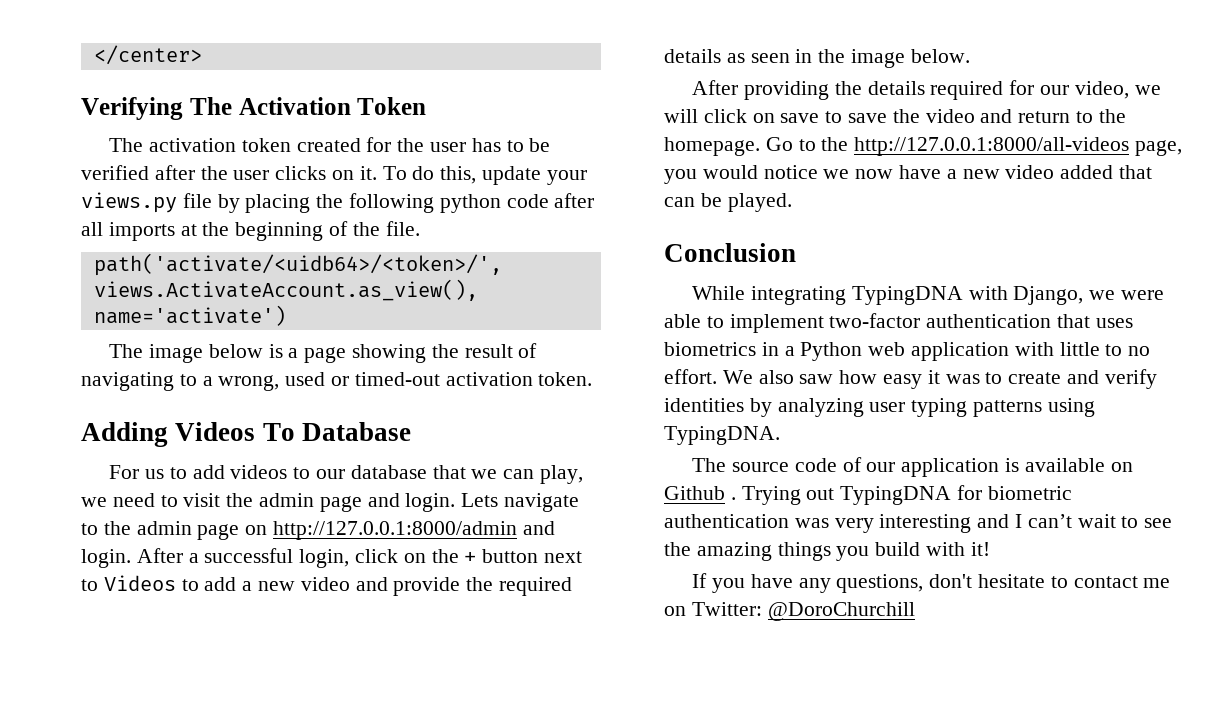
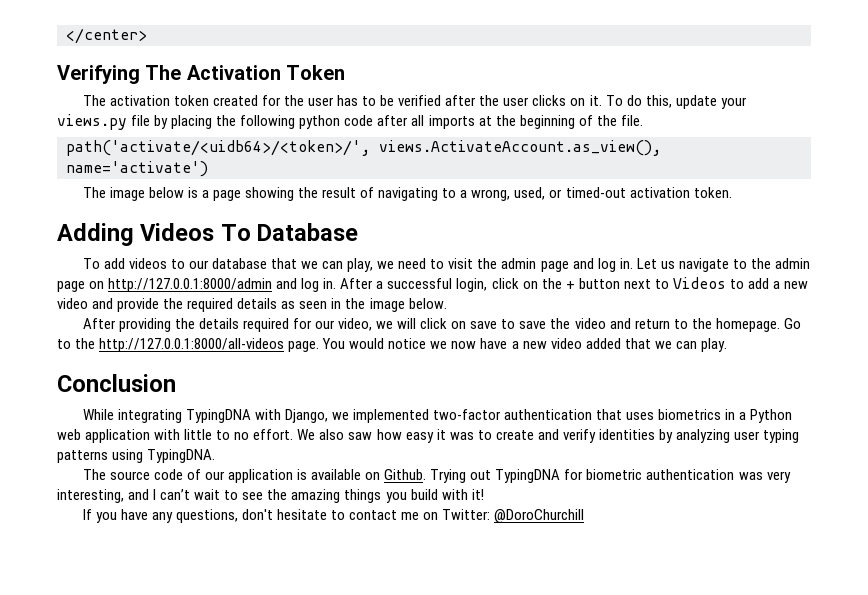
[285,372,326,386] used -> [514,187,546,200] used,
[109,465,187,479] For us to -> [82,258,100,269] To
[405,493,499,512] login. Lets -> [597,258,675,272] log in. Let us
[81,549,131,568] login. -> [301,278,337,292] log in.
[1135,140,1183,156] [664,169,697,184] page, you -> [288,338,346,352] page. You
[664,193,792,212] can be played. -> [654,338,727,352] we can play.
[1121,290,1165,300] [664,314,824,333] were able to implement -> [353,409,430,423] implemented
[664,486,736,500] Github . -> [384,469,427,480] Github.
[879,514,972,533] interesting -> [57,489,124,503] interesting,

